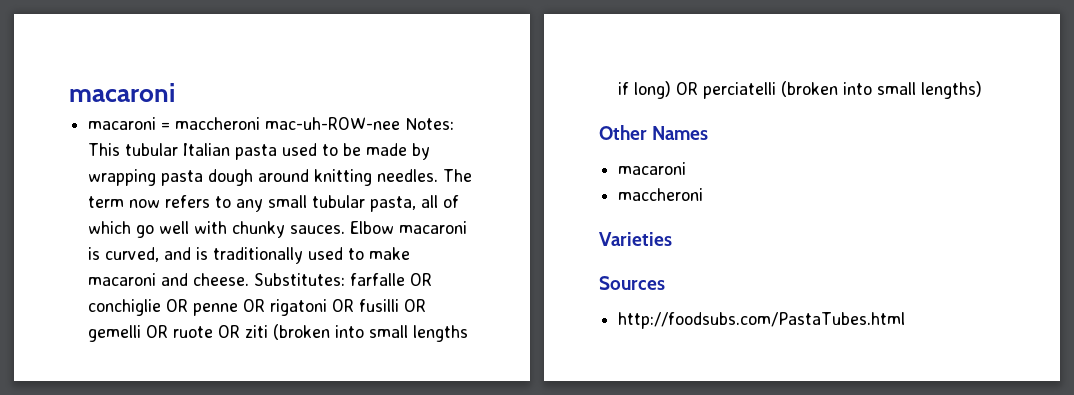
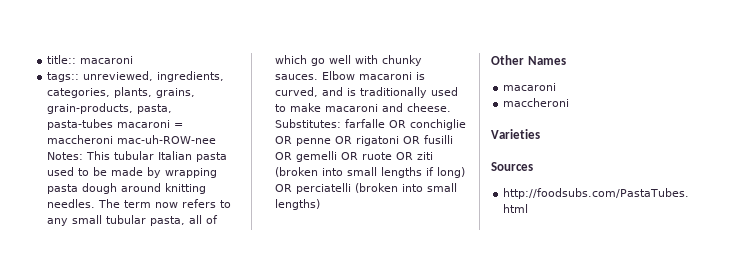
[69,83,175,102] macaroni // -> [47,55,134,64] [47,71,225,82] [47,87,196,98] [47,103,173,114] [47,119,114,130] title:: macaroni // tags:: unreviewed, ingredients, categories, plants, grains, grain-products, pasta, pasta-tubes

